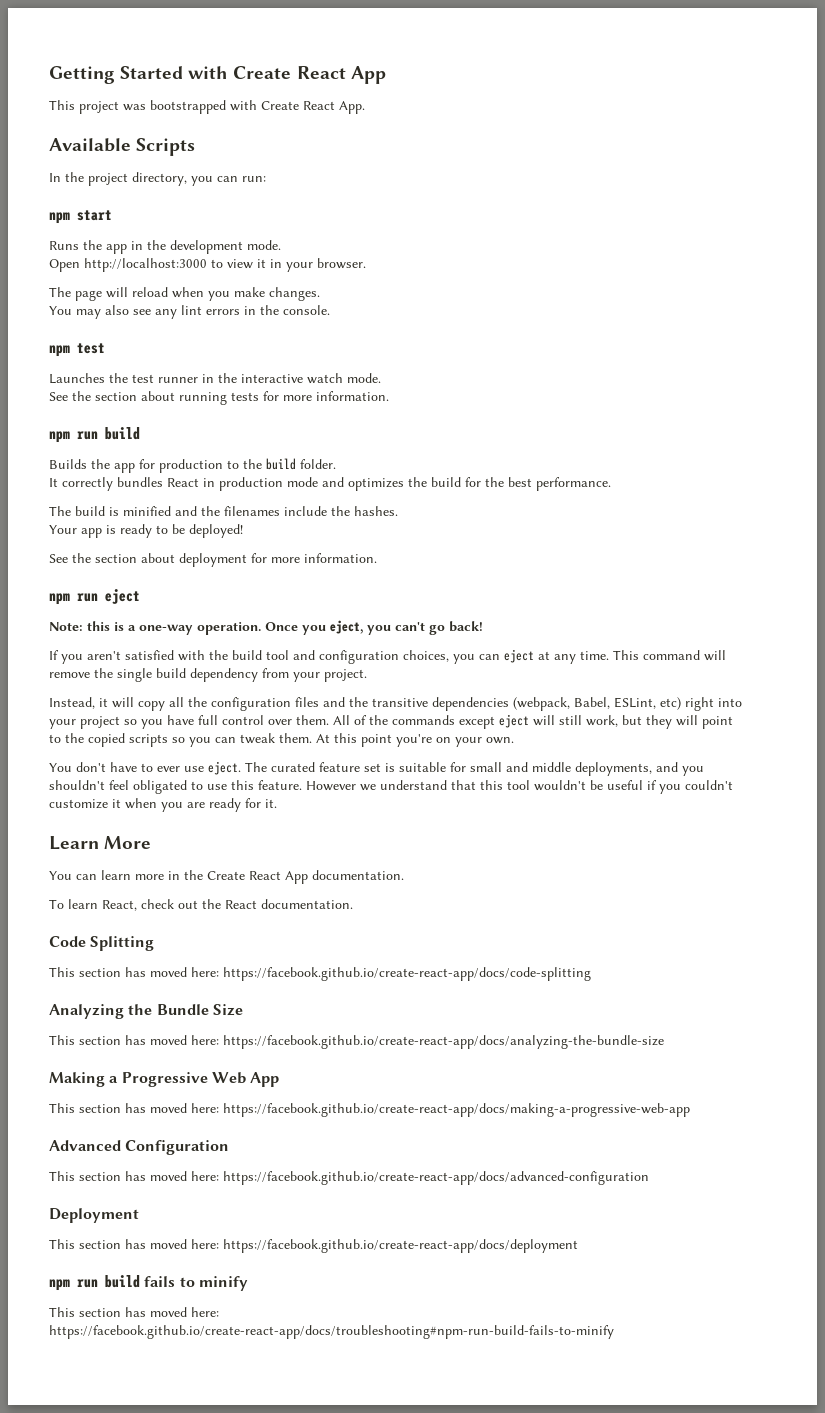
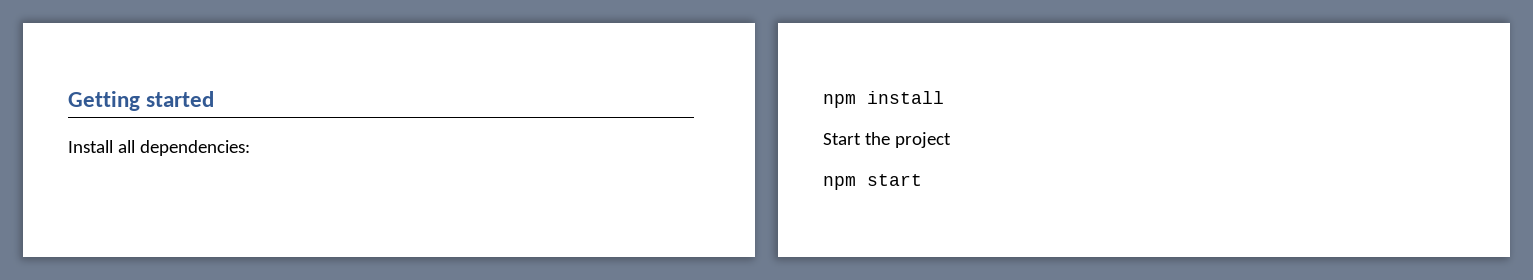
[120,66,386,84] [49,100,365,114] [49,138,196,156] [49,172,266,186] [49,210,112,224] [49,240,281,254] [49,258,366,272] [49,287,320,301] [49,305,330,319] [49,343,105,357] [49,373,381,384] [49,391,389,405] [49,427,140,443] [49,458,336,473] [49,477,611,491] [49,506,398,516] [49,524,243,538] [49,553,377,567] [49,589,140,605] [49,620,483,635] [49,649,726,664] [49,668,367,682] [49,697,742,711] [49,714,733,729] [49,733,514,747] [49,761,704,776] [49,780,733,794] [49,798,277,812] [49,836,152,850] [49,870,404,884] [49,899,353,911] [49,936,155,951] [49,967,591,981] [49,1004,243,1019] [49,1035,664,1049] [49,1072,280,1087] [49,1103,690,1117] [49,1140,230,1155] [49,1171,649,1185] [49,1208,139,1223] [49,1239,578,1253] [49,1275,248,1291] [49,1307,219,1317] [49,1325,614,1339] Started with Create React App // This project was bootstrapped with Create React App. // Available Scripts // In the project directory, you can run: // npm start // Runs the app in the development mode. // Open http://localhost:3000 to view it in your browser. // The page will reload when you make changes. // You may also see any lint errors in the console. // npm test // Launches the test runner in the interactive watch mode. // See the section about running tests for more information. // npm run build // Builds the app for production to the build folder. // It correctly bundles React in production mode and optimizes the build for the best performance. // The build is minified and the filenames include the hashes. // Your app is ready to be deployed! // See the section about deployment for more information. // npm run eject // Note: this is a one-way operation. Once you eject, you can't go back! // If you aren't satisfied with the build tool and configuration choices, you can eject at any time. This command will remove the single build dependency from your project. // Instead, it will copy all the configuration files and the transitive dependencies (webpack, Babel, ESLint, etc) right into your project so you have full control over them. All of the commands except eject will still work, but they will point to the copied scripts so you can tweak them. At this point you're on your own. // You don't have to ever use eject. The curated feature set is suitable for small and middle deployments, and you shouldn't feel obligated to use this feature. However we understand that this tool wouldn't be useful if you couldn't customize it when you are ready for it. // Learn More // You can learn more in the Create React App documentation. // To learn React, check out the React documentation. // Code Splitting // This section has moved here: https://facebook.github.io/create-react-app/docs/code-splitting // Analyzing the Bundle Size // This section has moved here: https://facebook.github.io/create-react-app/docs/analyzing-the-bundle-size // Making a Progressive Web App // This section has moved here: https://facebook.github.io/create-react-app/docs/making-a-progressive-web-app // Advanced Configuration // This section has moved here: https://facebook.github.io/create-react-app/docs/advanced-configuration // Deployment // This section has moved here: https://facebook.github.io/create-react-app/docs/deployment // npm run build fails to minify // This section has moved here: https://facebook.github.io/create-react-app/docs/troubleshooting#npm-run-build-fails-to-minify -> [146,91,215,107] [68,140,250,156] [823,91,944,108] [823,132,951,148] [823,174,922,190] started // Install all dependencies: // npm install // Start the project // npm start

